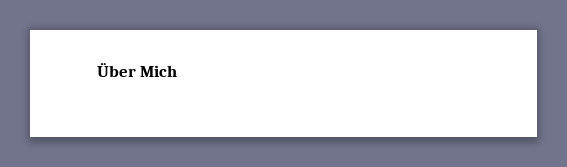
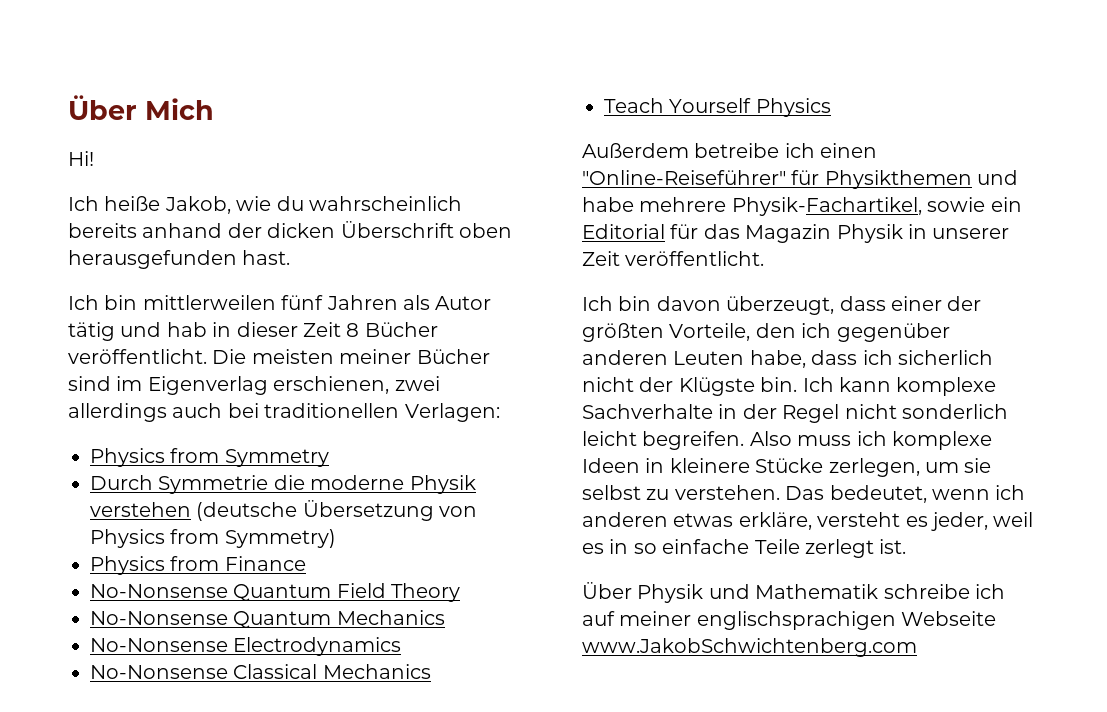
(178, 71) none -> [68,151,94,166] [68,196,462,214] [68,221,512,238] [68,250,291,269] [68,295,492,310] [68,322,438,341] [68,349,490,364] [68,376,440,395] [68,403,500,422] [90,448,329,467] [90,475,476,494] [90,500,478,521] [90,529,336,548] [90,556,306,575] [90,583,461,602] [90,610,445,628] [90,637,402,656] [90,664,431,679] [604,98,831,117] [582,143,878,158] [582,170,1019,189] [582,197,1022,216] [582,224,1010,243] [582,251,765,266] [582,296,982,315] [582,323,950,342] [582,350,993,368] [582,377,997,396] [582,404,1008,423] [582,431,992,450] [582,458,992,477] [582,485,1026,503] [582,512,1034,531] [582,539,907,558] [582,582,1005,603] [582,611,997,630] [582,638,917,657] // Hi! // Ich heiße Jakob, wie du wahrscheinlich bereits anhand der dicken Überschrift oben herausgefunden hast. // Ich bin mittlerweilen fünf Jahren als Autor tätig und hab in dieser Zeit 8 Bücher veröffentlicht. Die meisten meiner Bücher sind im Eigenverlag erschienen, zwei allerdings auch bei traditionellen Verlagen: // Physics from Symmetry // Durch Symmetrie die moderne Physik verstehen (deutsche Übersetzung von Physics from Symmetry) // Physics from Finance // No-Nonsense Quantum Field Theory // No-Nonsense Quantum Mechanics // No-Nonsense Electrodynamics // No-Nonsense Classical Mechanics // Teach Yourself Physics // Außerdem betreibe ich einen "Online-Reiseführer" für Physikthemen und habe mehrere Physik-Fachartikel, sowie ein Editorial für das Magazin Physik in unserer Zeit veröffentlicht. // Ich bin davon überzeugt, dass einer der größten Vorteile, den ich gegenüber anderen Leuten habe, dass ich sicherlich nicht der Klügste bin. Ich kann komplexe Sachverhalte in der Regel nicht sonderlich leicht begreifen. Also muss ich komplexe Ideen in kleinere Stücke zerlegen, um sie selbst zu verstehen. Das bedeutet, wenn ich anderen etwas erkläre, versteht es jeder, weil es in so einfache Teile zerlegt ist. // Über Physik und Mathematik schreibe ich auf meiner englischsprachigen Webseite www.JakobSchwichtenberg.com

